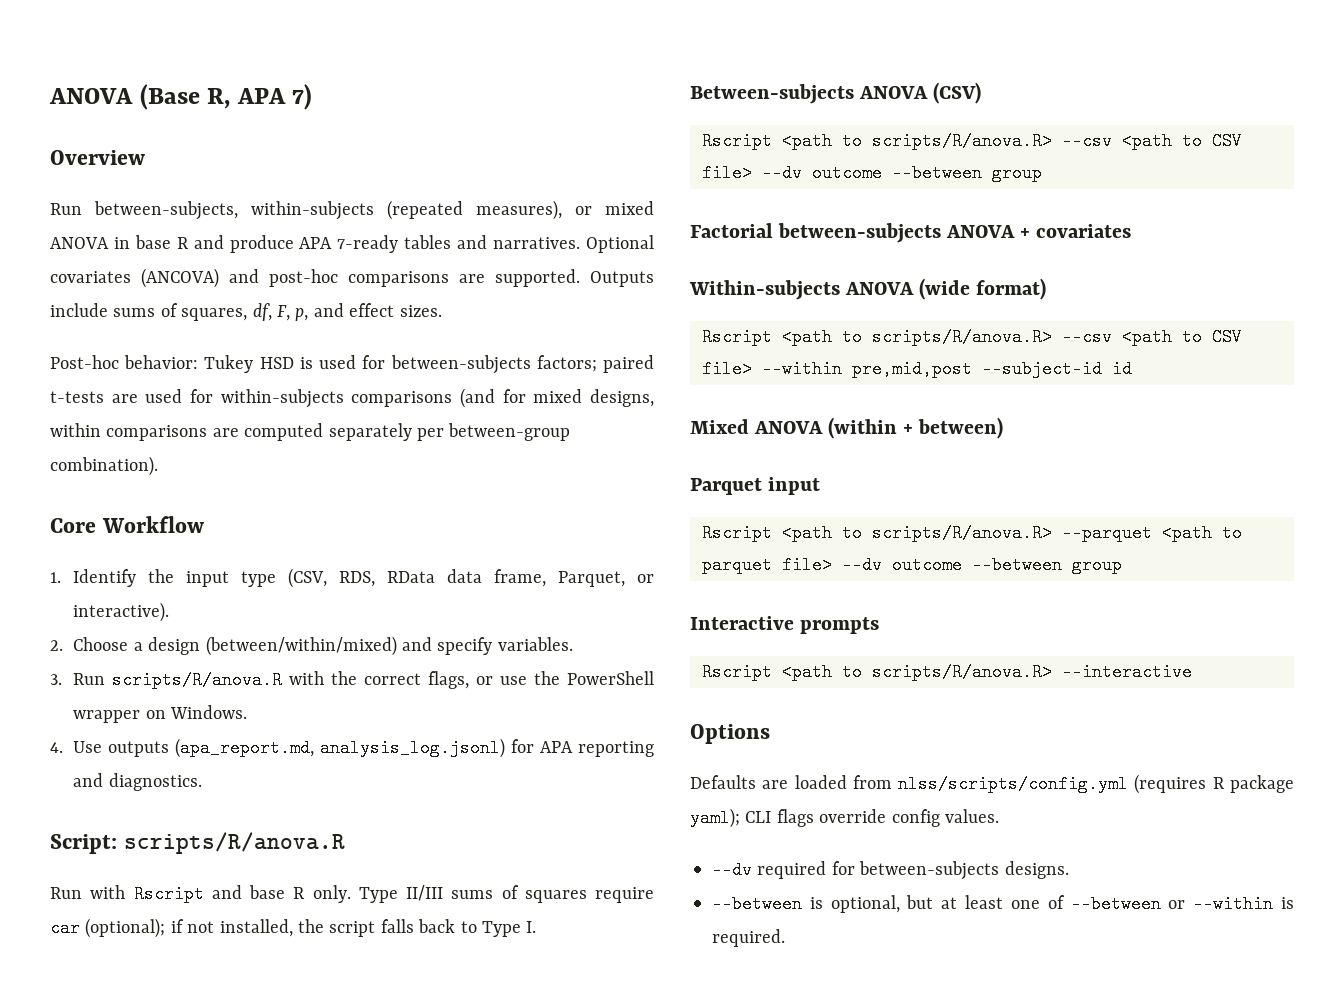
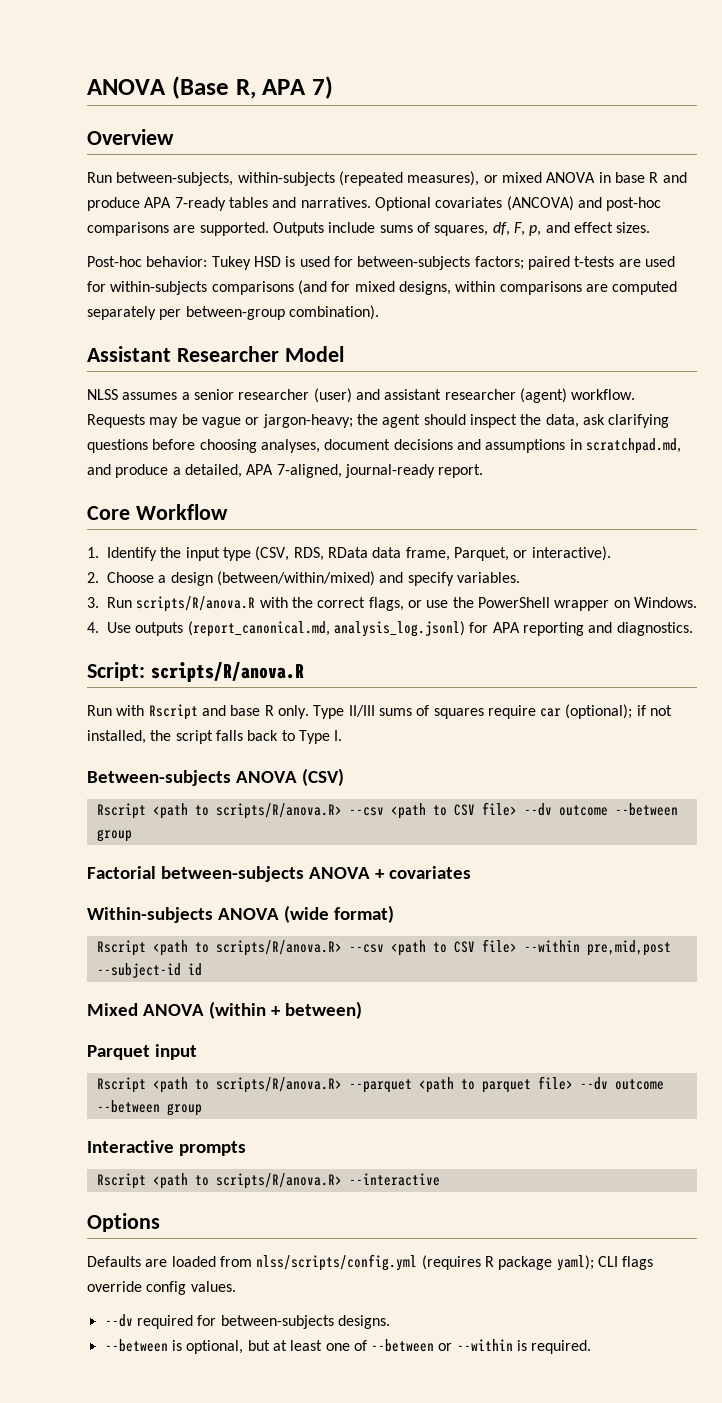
(158, 466) none -> [87,346,344,362] [87,388,636,403] [87,414,670,428] [87,438,681,454] [87,464,484,478] // Assistant Researcher Model // NLSS assumes a senior researcher (user) and assistant researcher (agent) workflow. Requests may be vague or jargon-heavy; the agent should inspect the data, ask clarifying questions before choosing analyses, document decisions and assumptions in scratchpad.md, and produce a detailed, APA 7-aligned, journal-ready report.
[175,738,315,758] (apa_report.md, -> [187,621,330,637] (report_canonical.md,

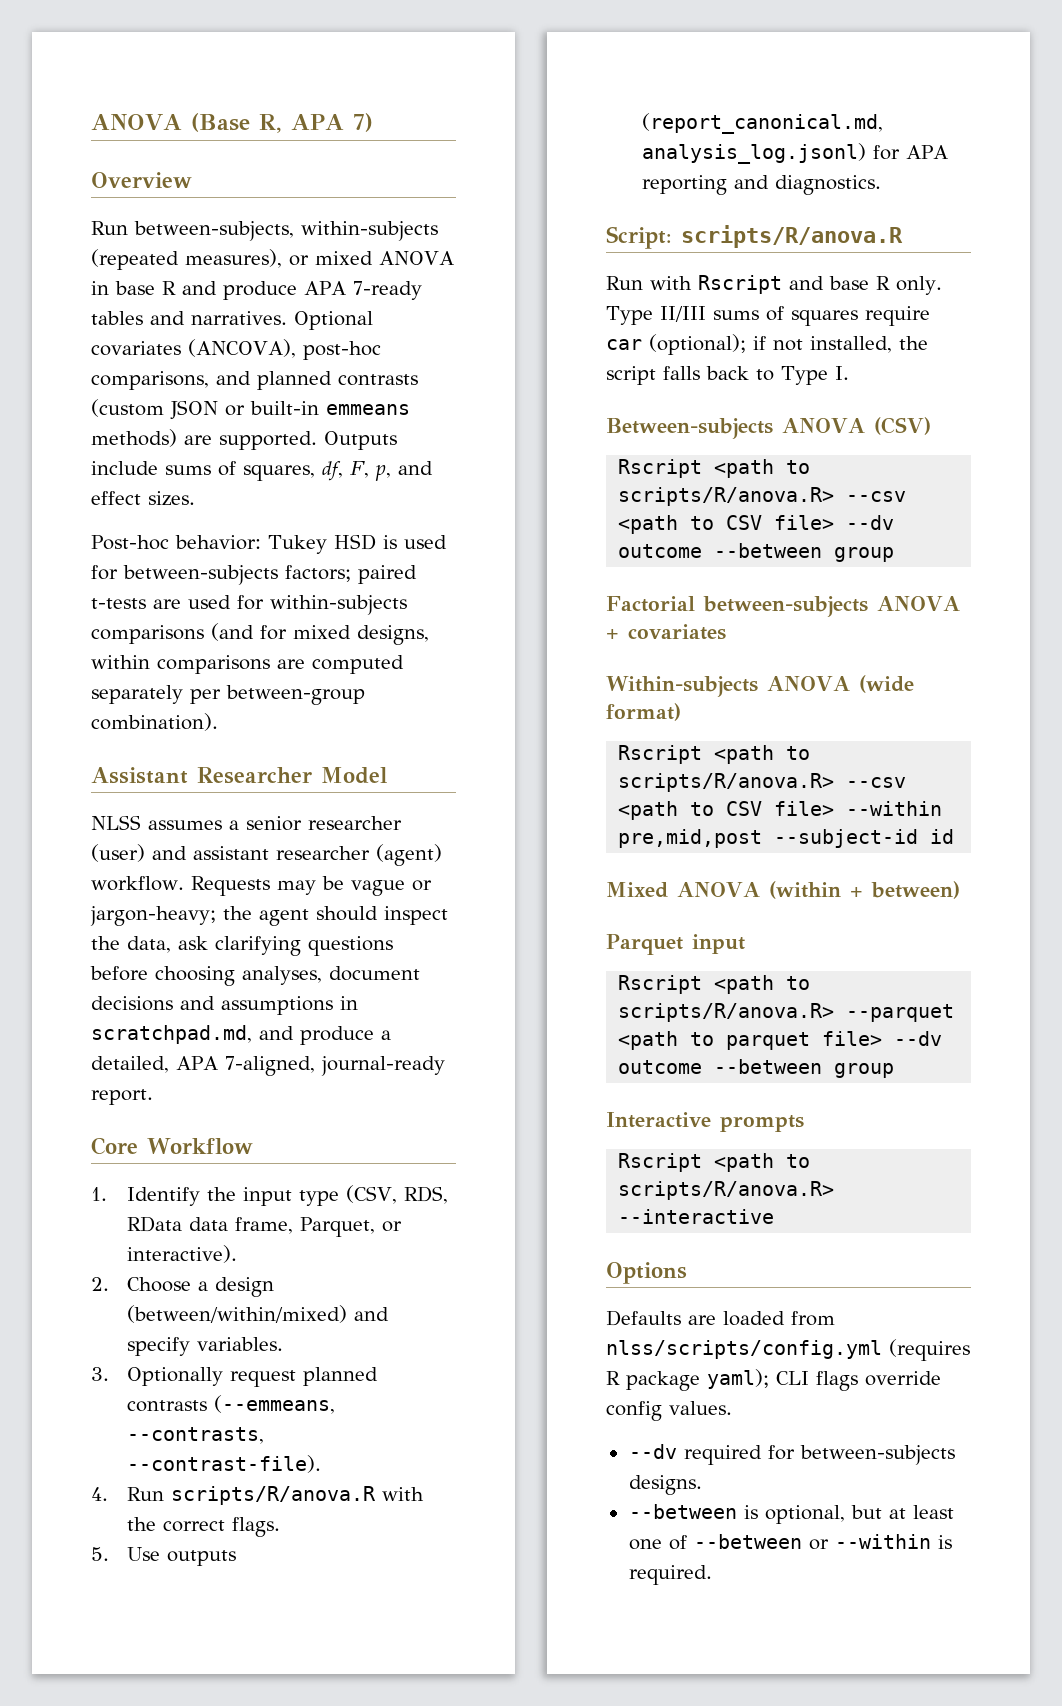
[506,196,662,211] [87,222,169,236] (ANCOVA) and post-hoc comparisons -> [188,339,381,360] [91,371,418,390] [91,399,410,420] [91,429,177,447] (ANCOVA), post-hoc comparisons, and planned contrasts (custom JSON or built-in emmeans methods)
(99, 602) none -> [126,1367,378,1387] [126,1395,335,1414] [126,1427,264,1444] [126,1455,321,1473] [91,1487,108,1501] Optionally request planned contrasts (--emmeans, --contrasts, --contrast-file). // 4.
[368,597,697,611] [87,622,99,633] flags, or use the PowerShell wrapper on Windows. // 4. -> [231,1517,280,1537] [91,1547,109,1561] flags. // 5.

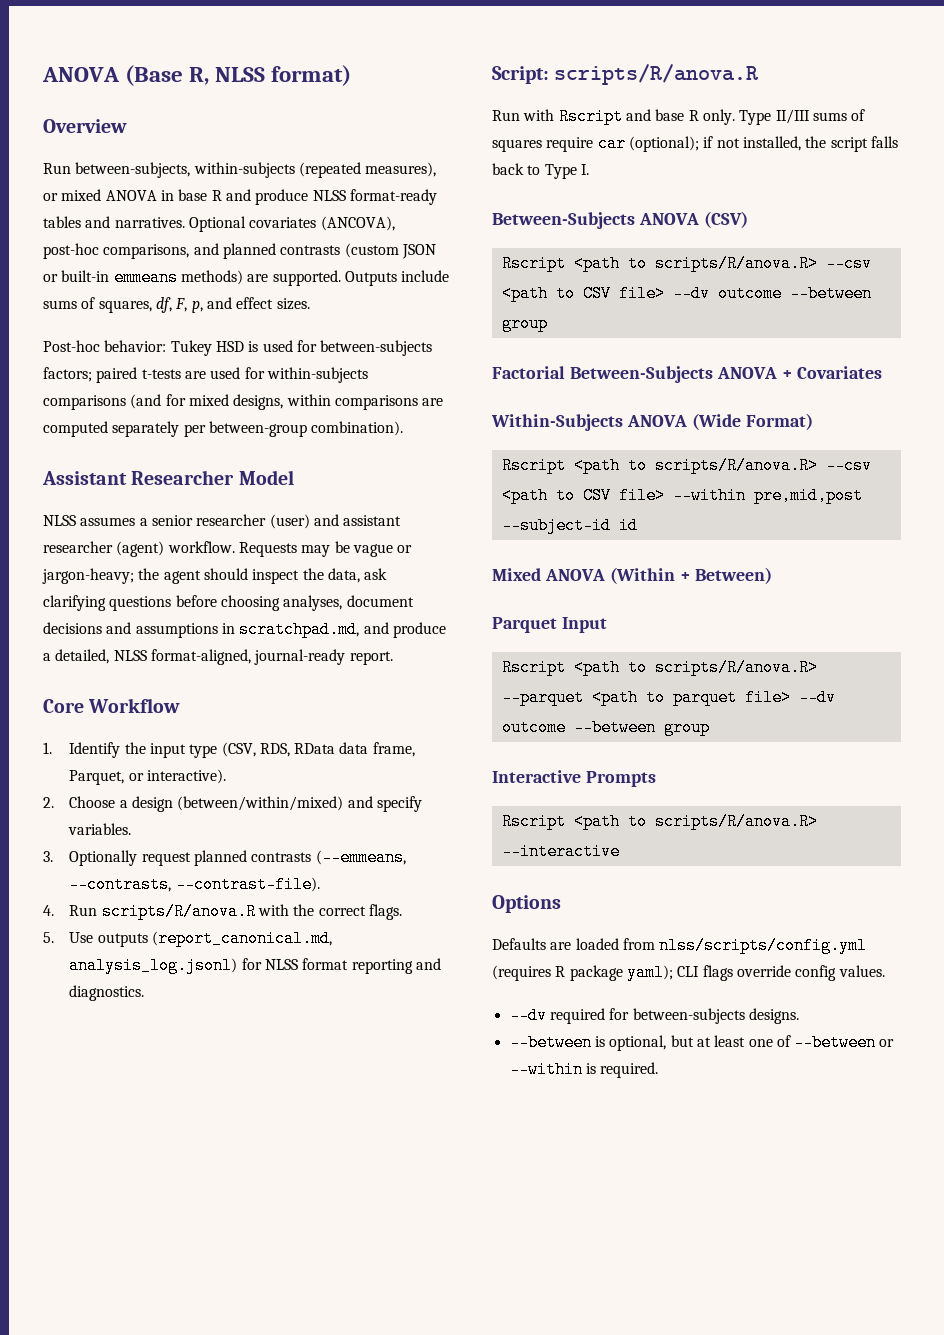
[290,113,373,132] APA 7) -> [215,65,352,86] NLSS format)
[304,281,422,300] APA 7-ready -> [312,189,437,205] NLSS format-ready
[176,1056,315,1076] APA 7-aligned, -> [113,649,251,665] NLSS format-aligned,
[905,145,948,159] APA -> [264,958,349,970] NLSS format
[606,418,773,439] Between-subjects -> [492,212,635,229] Between-Subjects
[703,596,868,617] between-subjects -> [569,366,713,383] Between-Subjects
[628,624,726,640] [606,675,914,697] [606,703,681,721] covariates // Within-subjects ANOVA (wide format) -> [797,366,883,379] [491,413,813,431] Covariates // Within-Subjects ANOVA (Wide Format)
[768,881,960,899] (within + between) -> [609,567,773,584] (Within + Between)
[691,934,745,954] input -> [561,617,607,633] Input
[720,1115,804,1132] prompts -> [585,771,656,787] Prompts

